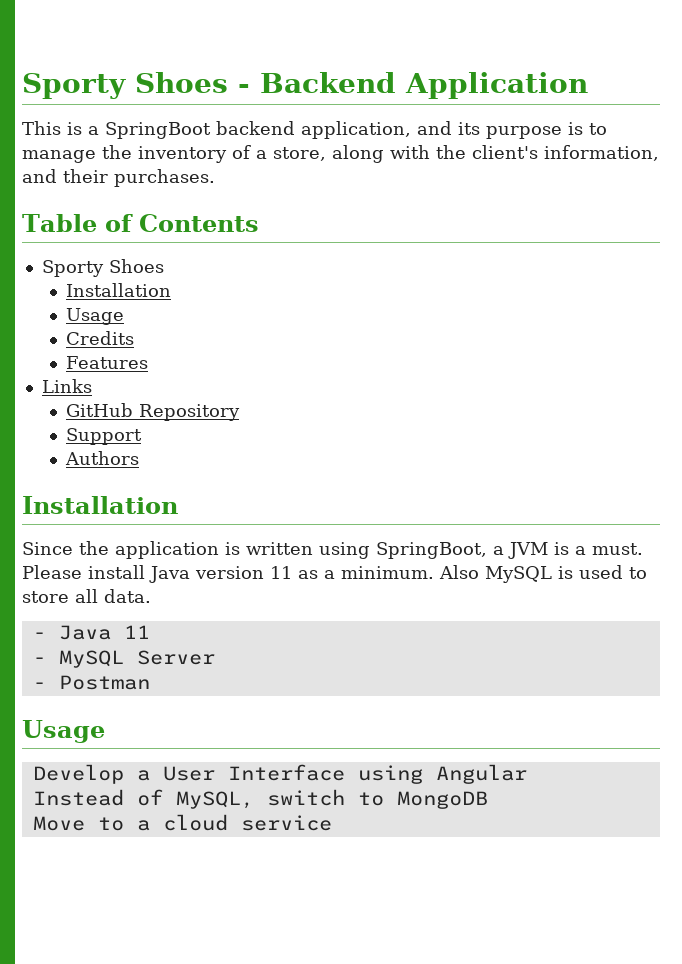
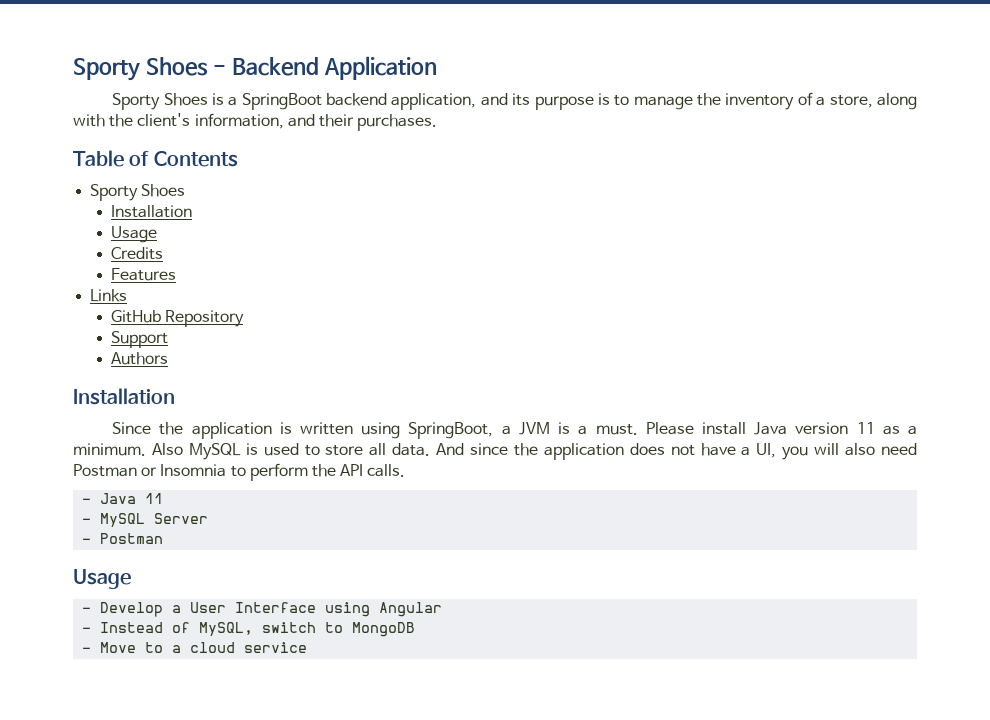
[22,121,61,135] This -> [112,93,208,110] Sporty Shoes
(151, 596) none -> [436,443,918,460] [73,463,406,481] And since the application does not have a UI, you will also need Postman or Insomnia to perform the API calls.
(105, 731) none -> [82,607,92,613] -
(527, 774) none -> [82,627,92,633] -
(488, 800) none -> [82,647,92,653] -

